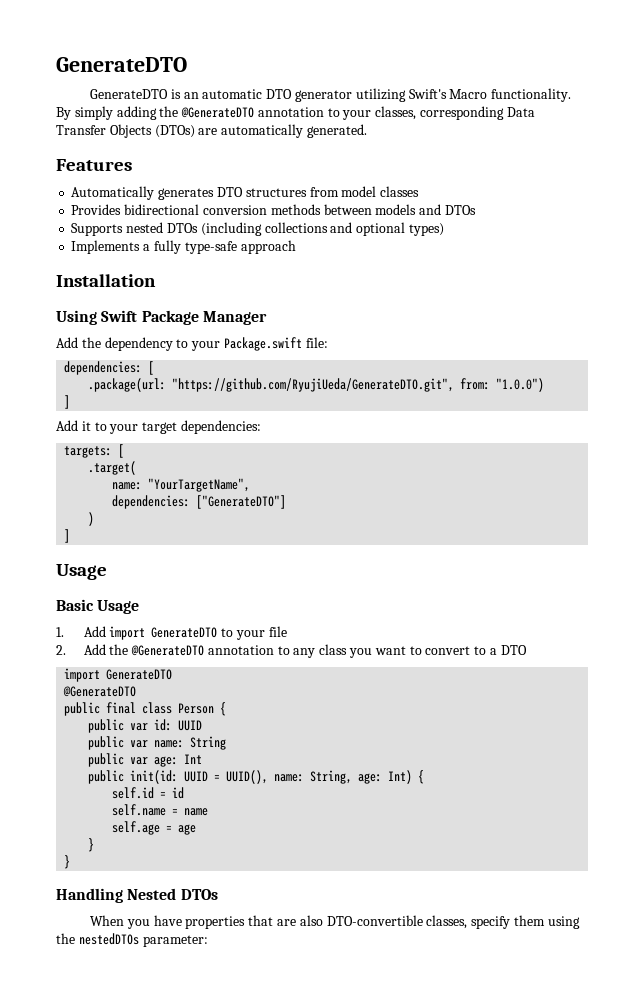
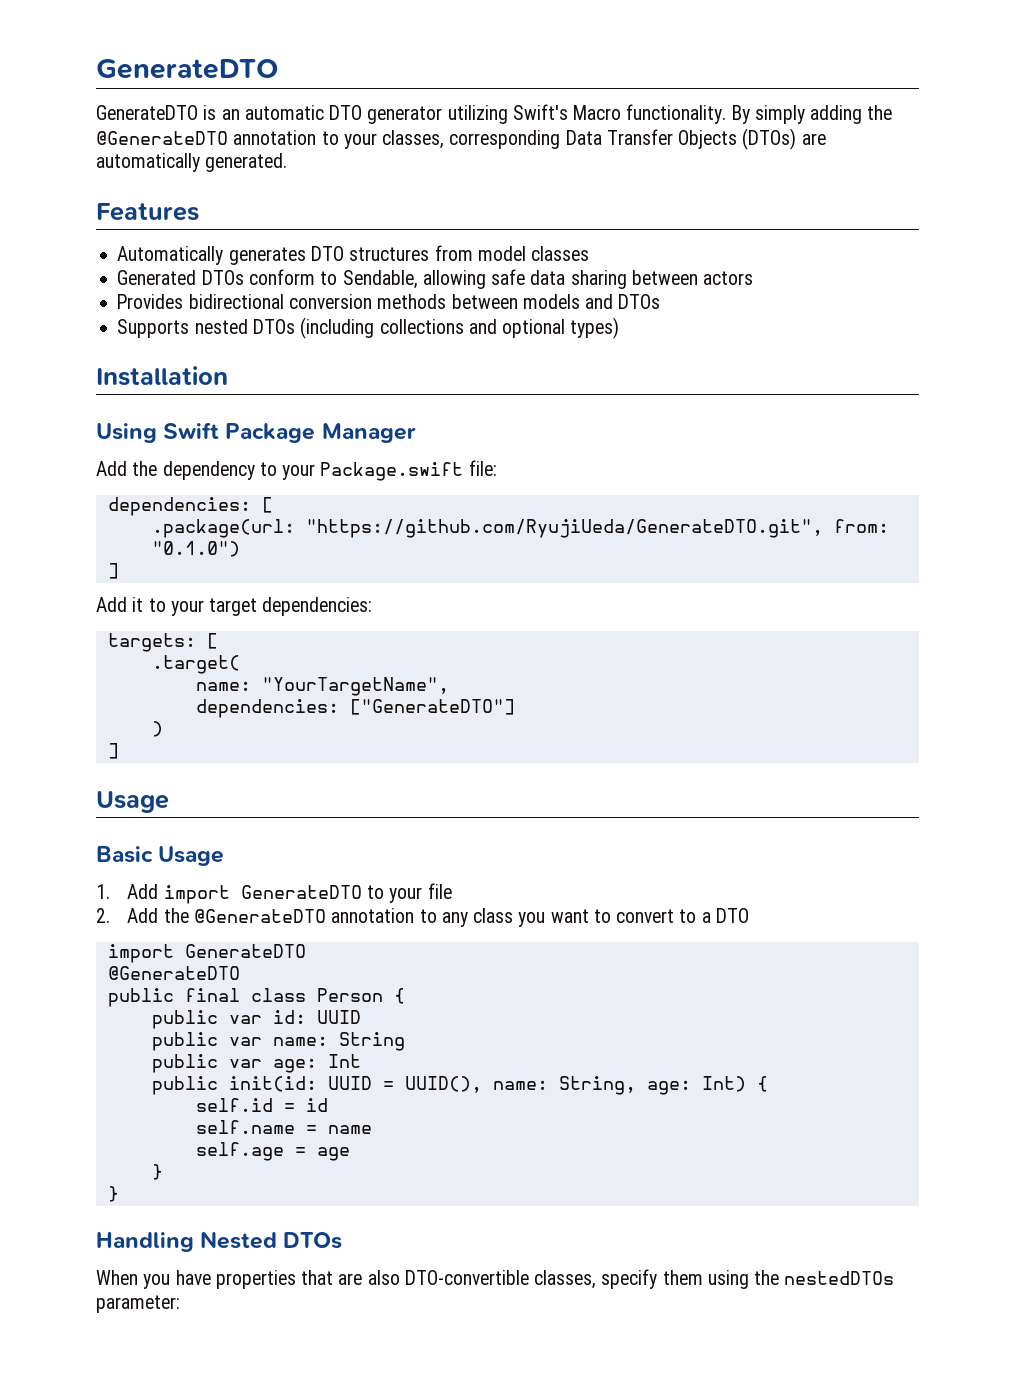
(420, 191) none -> [117,269,754,289] // Generated DTOs conform to Sendable, allowing safe data sharing between actors
[71,240,296,254] // Implements a fully type-safe approach -> (620, 328) none
[496,378,545,392] "1.0.0") -> [151,541,240,557] "0.1.0")

